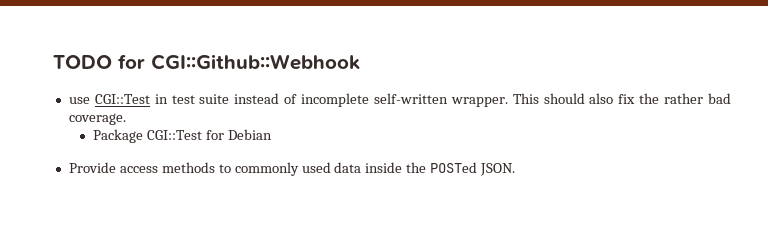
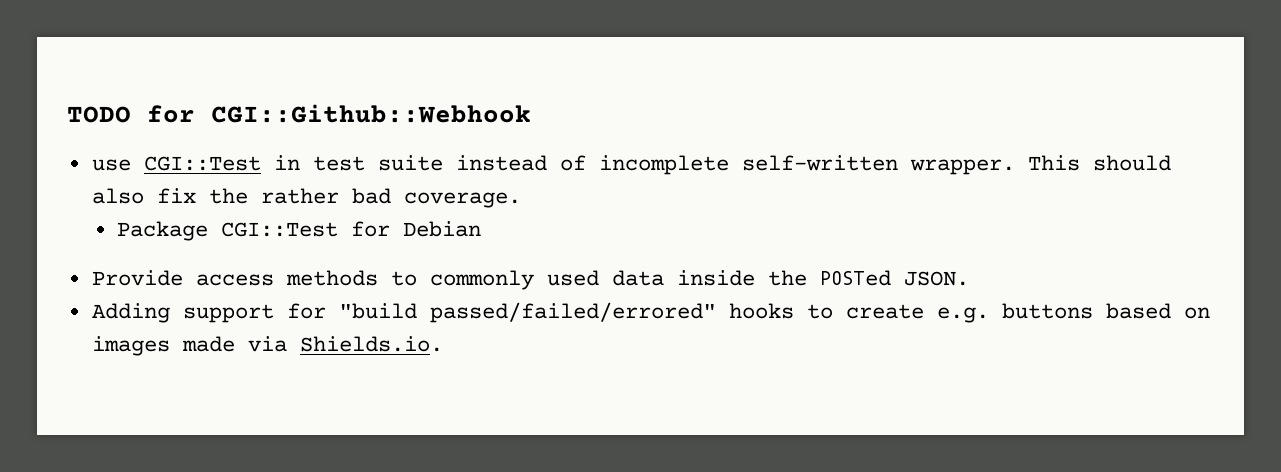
(516, 169) none -> [91,302,1210,323] [91,336,443,356] // Adding support for "build passed/failed/errored" hooks to create e.g. buttons based on images made via Shields.io.

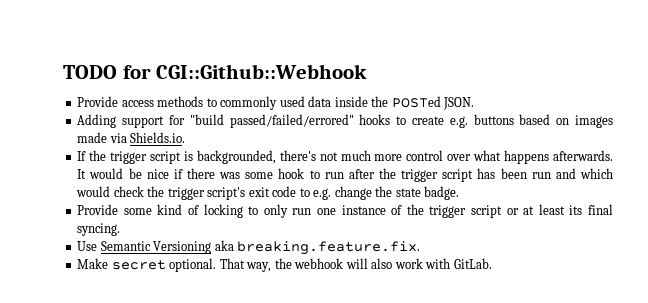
[91,155,1171,175] [91,188,521,208] [116,221,481,241] // use CGI::Test in test suite instead of incomplete self-written wrapper. This should also fix the rather bad coverage. // Package CGI::Test for Debian -> (368, 71) none
(443, 344) none -> [77,150,613,164] [77,168,613,182] [76,186,460,200] [77,204,613,218] [77,223,121,236] [77,240,421,255] [77,258,492,272] // If the trigger script is backgrounded, there's not much more control over what happens afterwards. It would be nice if there was some hook to run after the trigger script has been run and which would check the trigger script's exit code to e.g. change the state badge. // Provide some kind of locking to only run one instance of the trigger script or at least its final syncing. // Use Semantic Versioning aka breaking.feature.fix. // Make secret optional. That way, the webhook will also work with GitLab.

